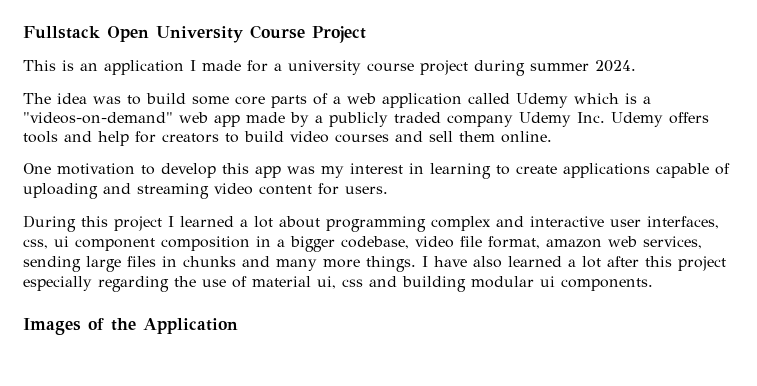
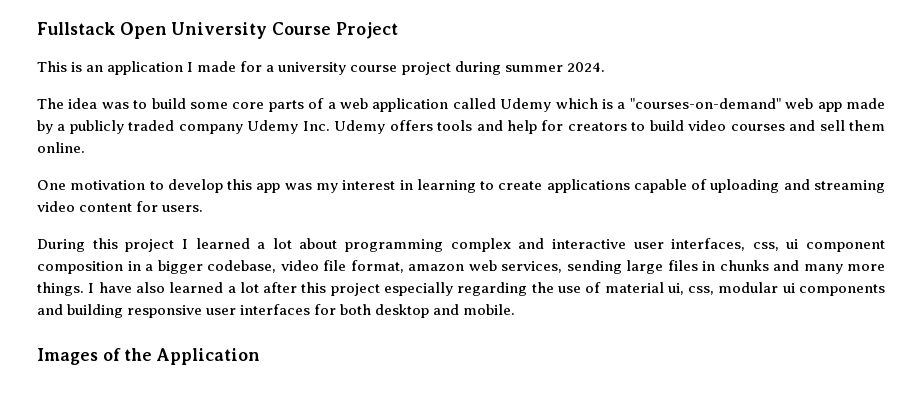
[23,112,173,124] "videos-on-demand" -> [629,98,781,109] "courses-on-demand"
[342,276,653,292] css and building modular ui components. -> [688,282,885,296] [37,304,516,318] css, modular ui components and building responsive user interfaces for both desktop and mobile.

